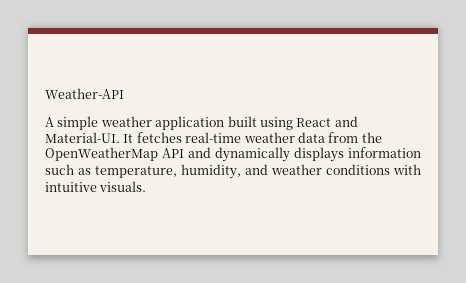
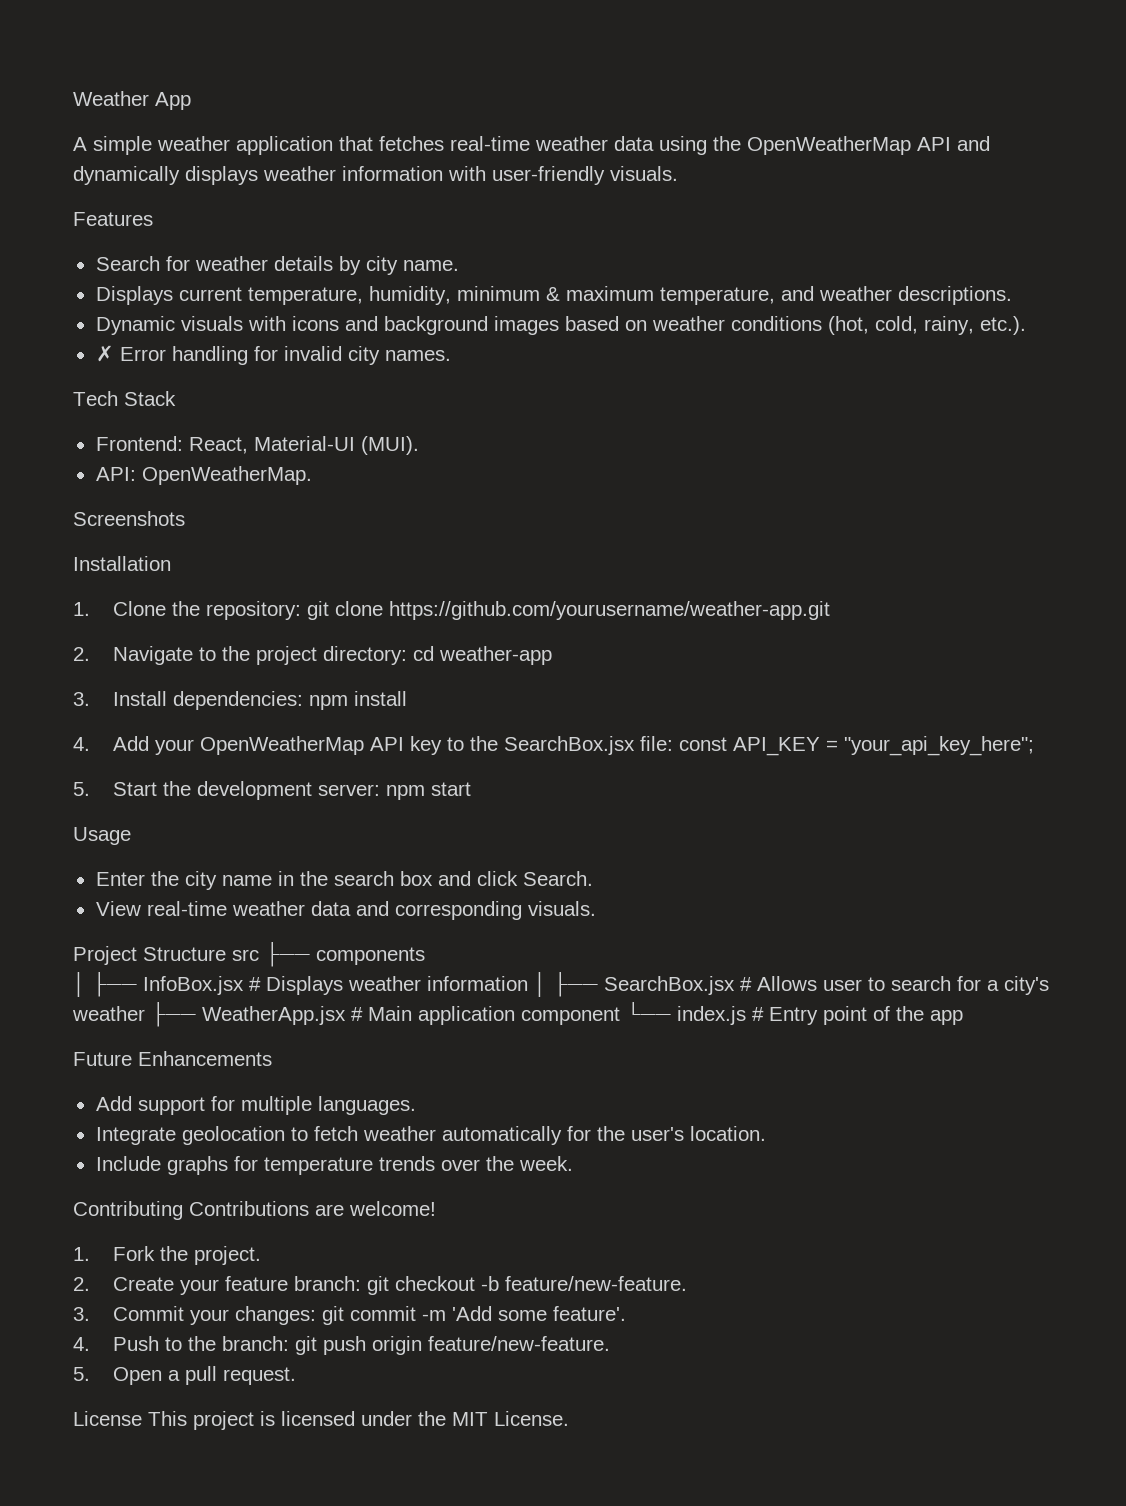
[45,88,124,99] Weather-API -> [73,91,191,110] Weather App
[227,116,358,130] [45,132,134,143] built using React and Material-UI. It -> [339,136,373,151] that
[328,132,359,143] from -> [659,136,707,155] using
[348,147,421,158] [45,164,421,179] [45,181,147,192] information such as temperature, humidity, and weather conditions with intuitive visuals. -> [263,166,678,185] [73,212,153,226] [95,256,459,275] [95,286,1012,305] [95,316,1026,335] [95,345,451,365] [73,391,176,406] [95,436,419,455] [95,466,312,485] [73,511,185,526] [73,556,171,571] [73,601,830,620] [73,646,552,665] [73,691,407,710] [73,736,1034,756] [73,781,471,800] [73,827,131,845] [95,871,593,890] [95,901,596,920] [73,942,425,967] [73,972,1049,997] [72,1002,963,1027] [73,1051,272,1066] [95,1096,416,1115] [95,1126,766,1145] [95,1156,573,1175] [73,1201,436,1220] [73,1246,261,1265] [73,1276,687,1295] [73,1306,626,1325] [73,1336,610,1355] [73,1366,296,1385] [73,1411,569,1430] weather information with user-friendly visuals. // Features // Search for weather details by city name. // Displays current temperature, humidity, minimum & maximum temperature, and weather descriptions. // Dynamic visuals with icons and background images based on weather conditions (hot, cold, rainy, etc.). // ✗ Error handling for invalid city names. // Tech Stack // Frontend: React, Material-UI (MUI). // API: OpenWeatherMap. // Screenshots // Installation // 1. Clone the repository: git clone https://github.com/yourusername/weather-app.git // 2. Navigate to the project directory: cd weather-app // 3. Install dependencies: npm install // 4. Add your OpenWeatherMap API key to the SearchBox.jsx file: const API_KEY = "your_api_key_here"; // 5. Start the development server: npm start // Usage // Enter the city name in the search box and click Search. // View real-time weather data and corresponding visuals. // Project Structure src ├── components // │ ├── InfoBox.jsx # Displays weather information │ ├── SearchBox.jsx # Allows user to search for a city's weather ├── WeatherApp.jsx # Main application component └── index.js # Entry point of the app // Future Enhancements // Add support for multiple languages. // Integrate geolocation to fetch weather automatically for the user's location. // Include graphs for temperature trends over the week. // Contributing Contributions are welcome! // 1. Fork the project. // 2. Create your feature branch: git checkout -b feature/new-feature. // 3. Commit your changes: git commit -m 'Add some feature'. // 4. Push to the branch: git push origin feature/new-feature. // 5. Open a pull request. // License This project is licensed under the MIT License.

